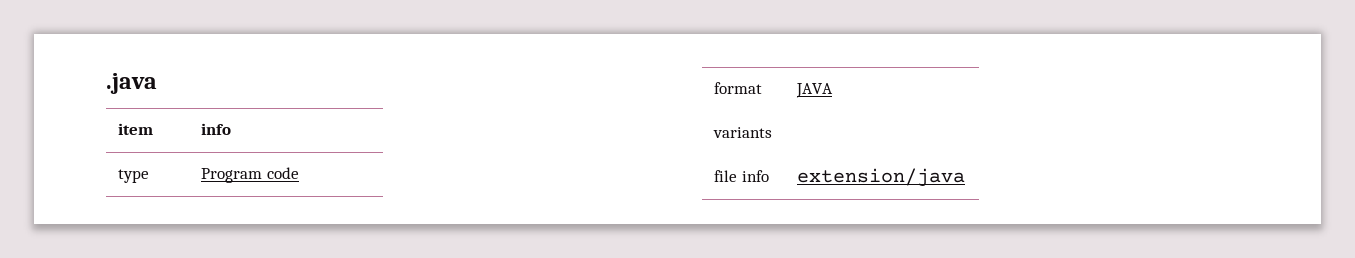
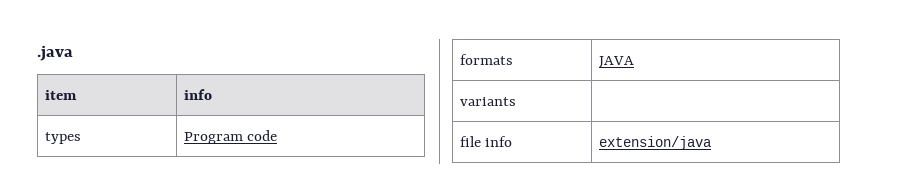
[118,169,150,183] type -> [44,132,81,144] types
[714,82,763,94] format -> [459,54,513,65] formats

